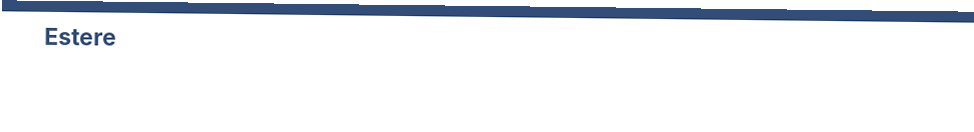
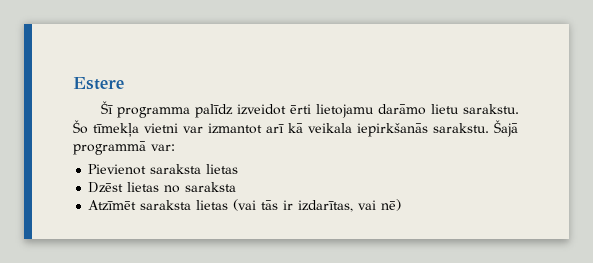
(117, 36) none -> [101,101,520,118] [73,120,518,137] [73,141,175,155] [88,164,239,175] [88,182,237,193] [88,199,402,212] // Šī programma palīdz izveidot ērti lietojamu darāmo lietu sarakstu. Šo tīmekļa vietni var izmantot arī kā veikala iepirkšanās sarakstu. Šajā programmā var: // Pievienot saraksta lietas // Dzēst lietas no saraksta // Atzīmēt saraksta lietas (vai tās ir izdarītas, vai nē)

